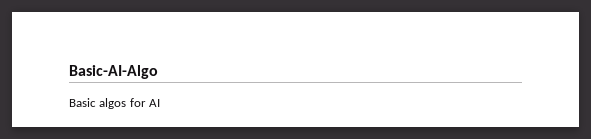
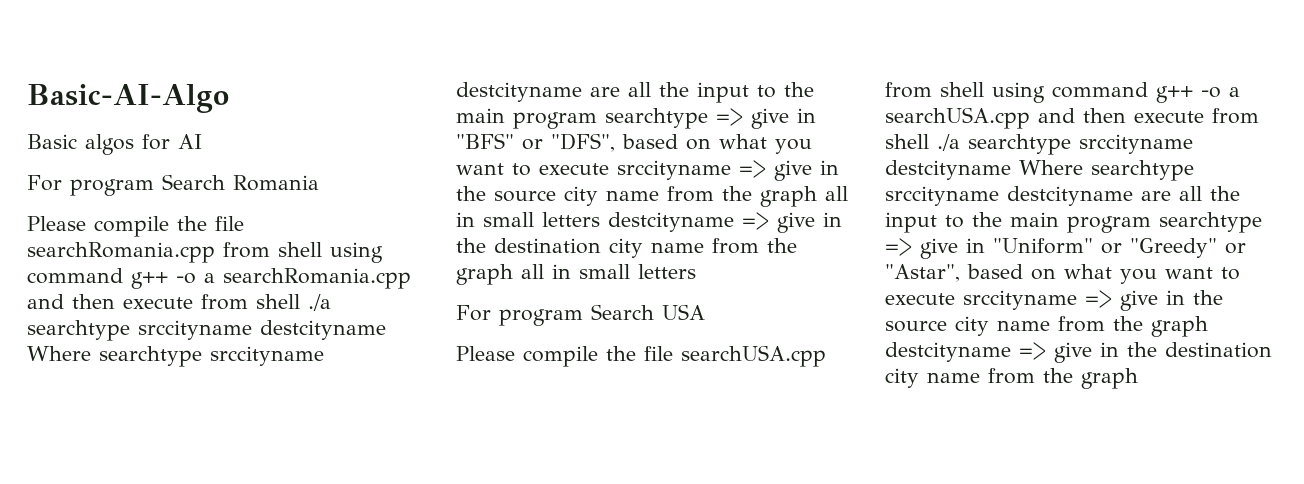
(161, 103) none -> [27,174,319,196] [27,216,244,237] [27,242,383,263] [27,268,411,289] [27,294,331,311] [27,320,386,341] [27,346,324,367] [456,82,814,103] [456,108,816,129] [456,133,812,154] [456,160,839,181] [456,186,848,207] [456,212,842,233] [456,238,797,258] [456,264,696,285] [456,304,705,326] [456,345,826,367] [885,82,1240,103] [885,107,1259,129] [885,134,1193,155] [885,160,1194,181] [885,186,1240,206] [885,212,1262,233] [885,238,1246,259] [885,264,1240,284] [885,290,1223,311] [885,316,1208,337] [885,342,1272,363] [885,368,1138,389] // For program Search Romania // Please compile the file searchRomania.cpp from shell using command g++ -o a searchRomania.cpp and then execute from shell ./a searchtype srccityname destcityname Where searchtype srccityname destcityname are all the input to the main program searchtype => give in "BFS" or "DFS", based on what you want to execute srccityname => give in the source city name from the graph all in small letters destcityname => give in the destination city name from the graph all in small letters // For program Search USA // Please compile the file searchUSA.cpp from shell using command g++ -o a searchUSA.cpp and then execute from shell ./a searchtype srccityname destcityname Where searchtype srccityname destcityname are all the input to the main program searchtype => give in "Uniform" or "Greedy" or "Astar", based on what you want to execute srccityname => give in the source city name from the graph destcityname => give in the destination city name from the graph

